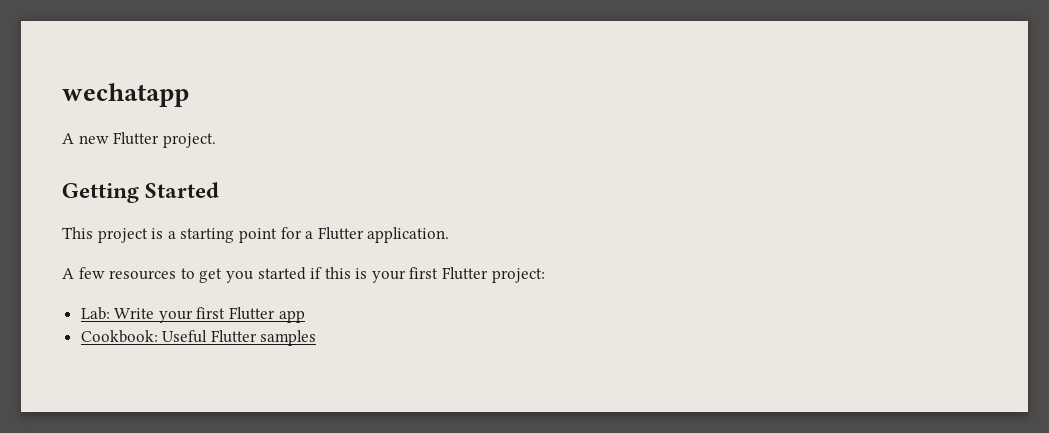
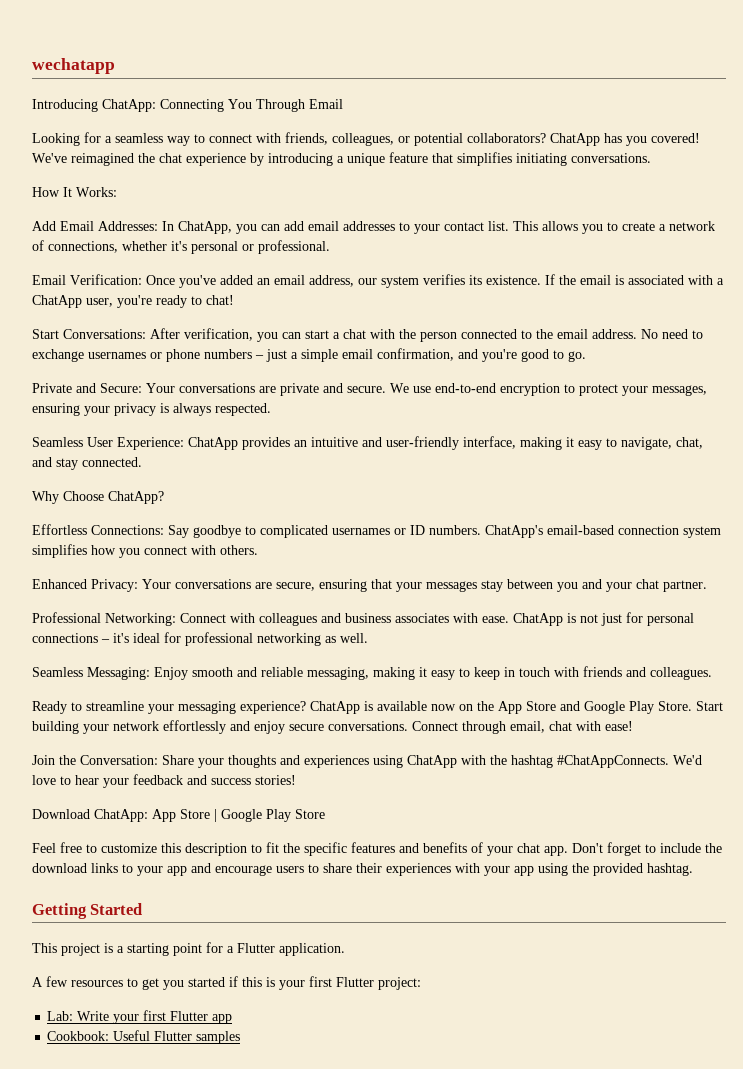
[62,132,216,148] A new Flutter project. -> [32,99,343,112] [32,132,700,146] [32,152,651,166] [32,187,117,197] [32,221,715,234] [32,240,330,254] [32,274,724,288] [32,295,234,308] [32,328,703,342] [32,348,586,362] [32,383,707,396] [32,403,271,416] [32,436,703,450] [32,457,142,470] [32,491,164,504] [32,524,721,538] [32,544,258,558] [32,579,707,592] [32,612,694,626] [32,632,368,646] [32,666,712,680] [32,701,723,714] [32,720,633,734] [32,755,702,768] [32,774,296,788] [32,809,325,822] [32,842,722,856] [32,863,693,876] Introducing ChatApp: Connecting You Through Email // Looking for a seamless way to connect with friends, colleagues, or potential collaborators? ChatApp has you covered! We've reimagined the chat experience by introducing a unique feature that simplifies initiating conversations. // How It Works: // Add Email Addresses: In ChatApp, you can add email addresses to your contact list. This allows you to create a network of connections, whether it's personal or professional. // Email Verification: Once you've added an email address, our system verifies its existence. If the email is associated with a ChatApp user, you're ready to chat! // Start Conversations: After verification, you can start a chat with the person connected to the email address. No need to exchange usernames or phone numbers – just a simple email confirmation, and you're good to go. // Private and Secure: Your conversations are private and secure. We use end-to-end encryption to protect your messages, ensuring your privacy is always respected. // Seamless User Experience: ChatApp provides an intuitive and user-friendly interface, making it easy to navigate, chat, and stay connected. // Why Choose ChatApp? // Effortless Connections: Say goodbye to complicated usernames or ID numbers. ChatApp's email-based connection system simplifies how you connect with others. // Enhanced Privacy: Your conversations are secure, ensuring that your messages stay between you and your chat partner. // Professional Networking: Connect with colleagues and business associates with ease. ChatApp is not just for personal connections – it's ideal for professional networking as well. // Seamless Messaging: Enjoy smooth and reliable messaging, making it easy to keep in touch with friends and colleagues. // Ready to streamline your messaging experience? ChatApp is available now on the App Store and Google Play Store. Start building your network effortlessly and enjoy secure conversations. Connect through email, chat with ease! // Join the Conversation: Share your thoughts and experiences using ChatApp with the hashtag #ChatAppConnects. We'd love to hear your feedback and success stories! // Download ChatApp: App Store | Google Play Store // Feel free to customize this description to fit the specific features and benefits of your chat app. Don't forget to include the download links to your app and encourage users to share their experiences with your app using the provided hashtag.

